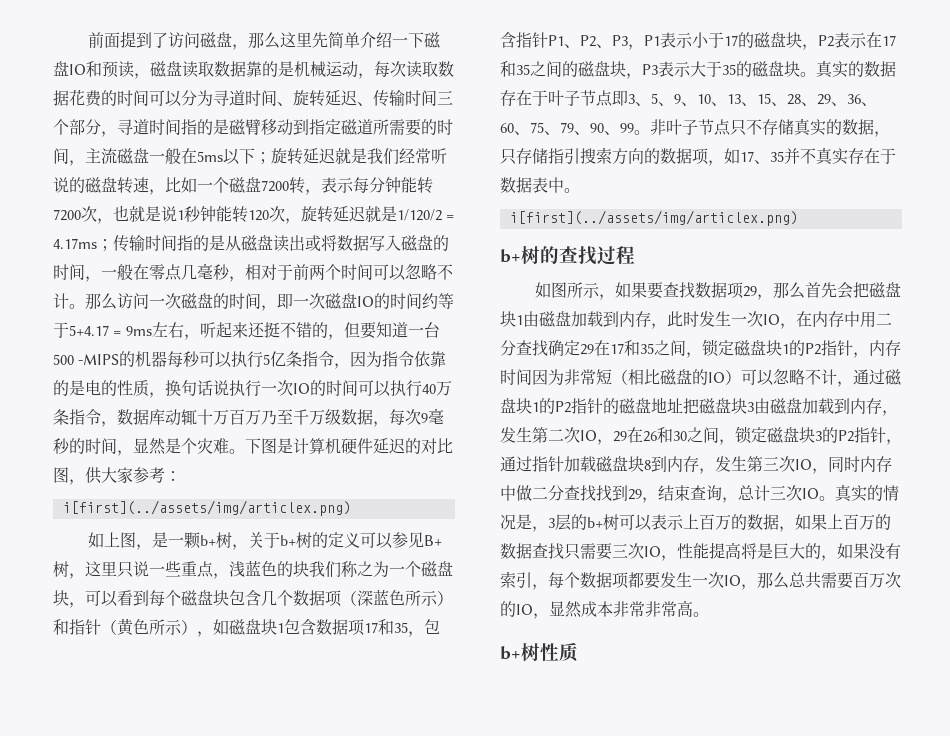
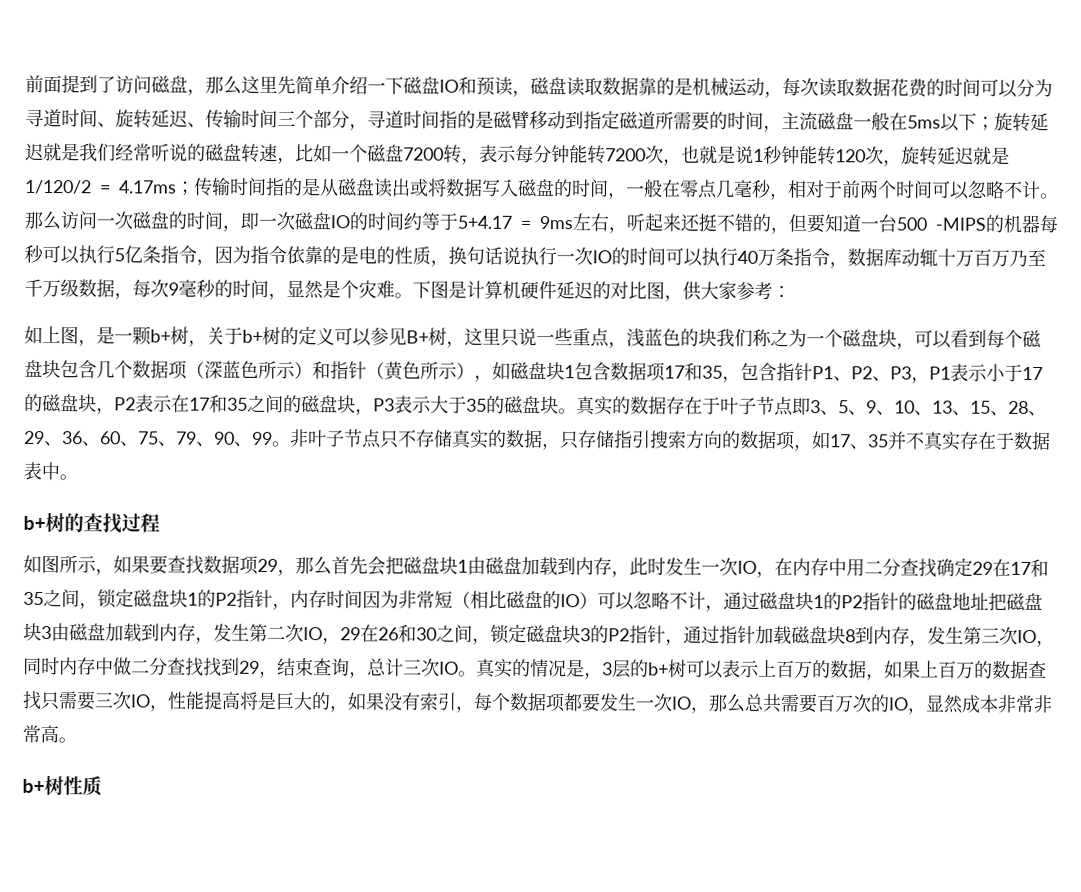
[62,500,351,516] // i[first](../assets/img/articlex.png) -> (791, 292) none
[509,210,798,226] // i[first](../assets/img/articlex.png) -> (78, 477) none

